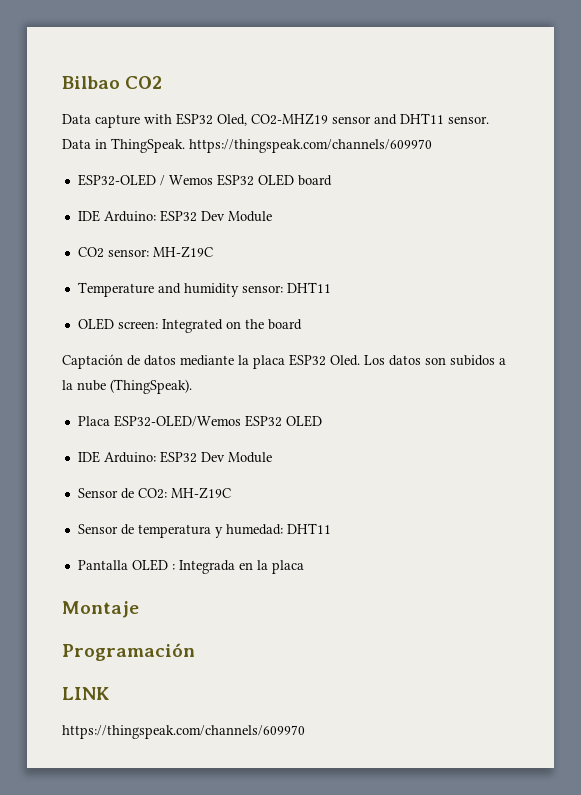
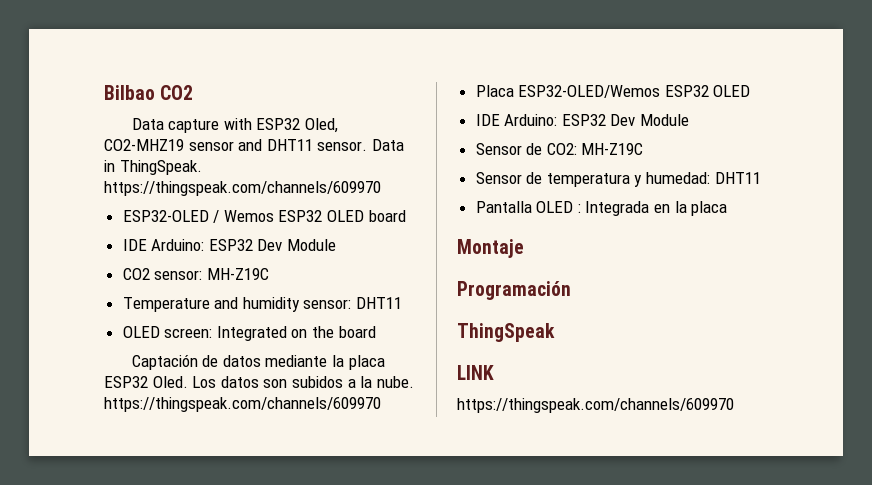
[77,379,192,394] nube (ThingSpeak). -> [376,376,414,388] [104,397,381,412] nube. https://thingspeak.com/channels/609970
(195, 652) none -> [457,323,555,342] // ThingSpeak

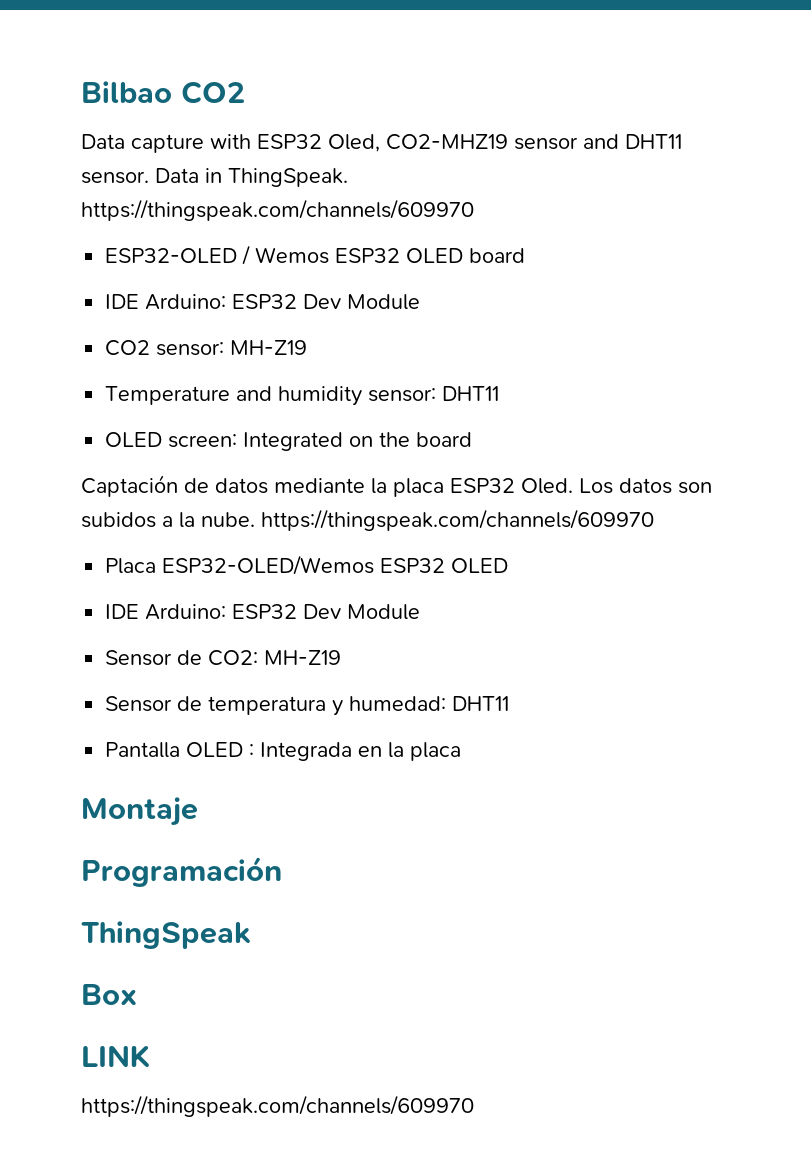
[206,268,269,280] MH-Z19C -> [230,340,308,355] MH-Z19
[581,143,644,155] MH-Z19C -> [264,650,342,665] MH-Z19
(555, 332) none -> [81,984,137,1005] // Box

